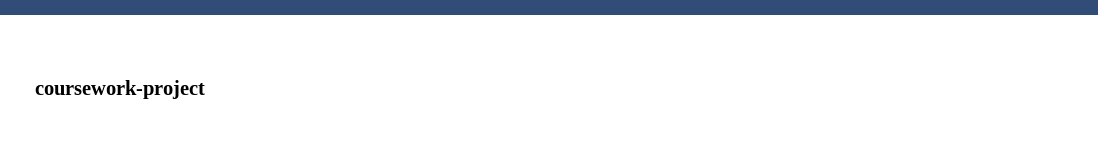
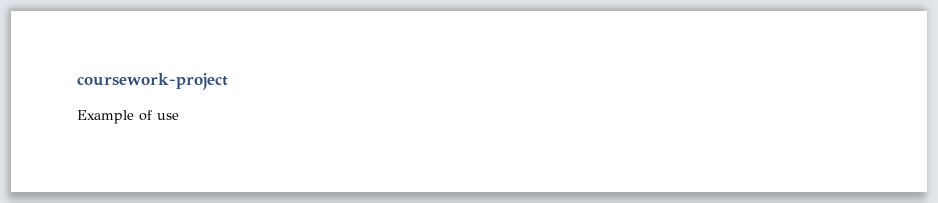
(205, 89) none -> [77,110,179,124] // Example of use

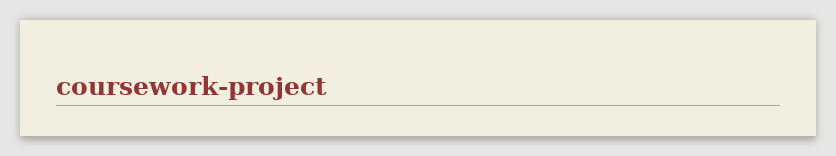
[77,110,179,124] // Example of use -> (327, 88) none

